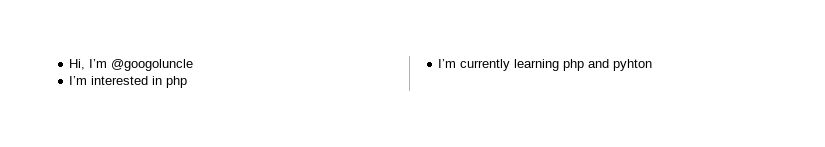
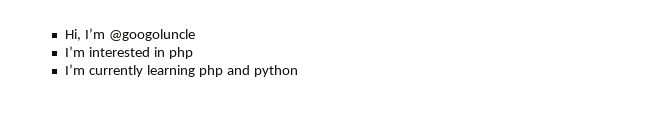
[613,59,653,71] pyhton -> [253,65,298,77] python

